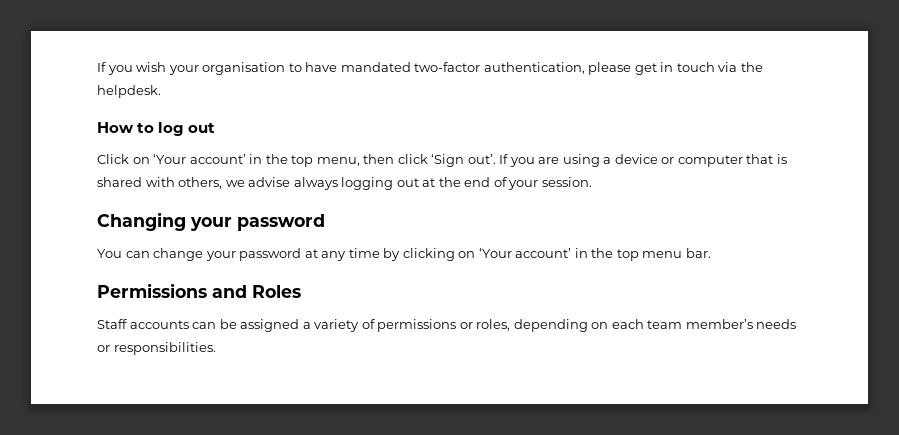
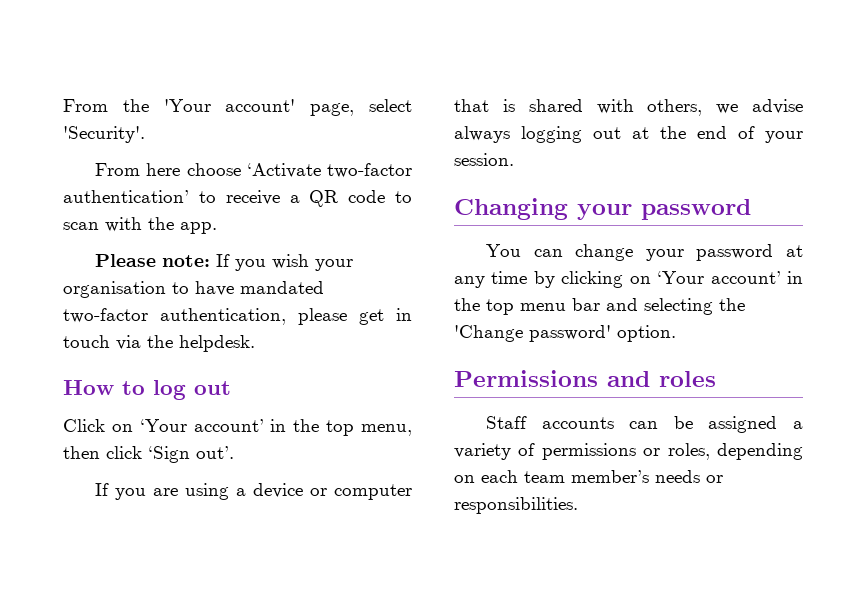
(97, 67) none -> [63,99,413,116] [63,126,145,143] [95,163,412,178] [63,190,412,207] [63,217,217,234] [95,254,211,267] From the 'Your account' page, select 'Security'. // From here choose ‘Activate two-factor authentication’ to receive a QR code to scan with the app. // Please note:
(496, 159) none -> (234, 452) //
[685,248,711,258] bar. -> [572,298,745,315] [454,325,676,342] bar and selecting the 'Change password' option.
[252,285,301,298] Roles -> [659,371,716,387] roles

